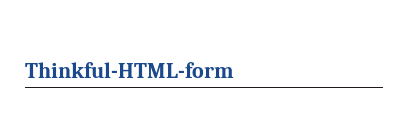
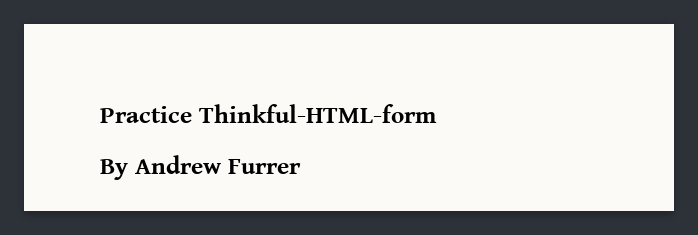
(25, 70) none -> [100,106,192,123] Practice
(234, 70) none -> [100,155,301,180] // By Andrew Furrer

